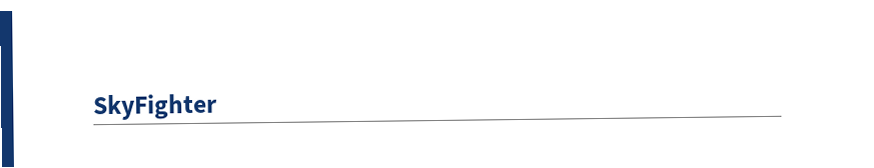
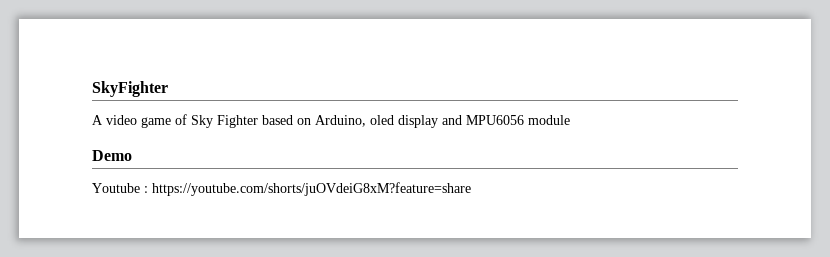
(218, 107) none -> [92,114,570,128] [92,150,132,161] [92,182,471,196] // A video game of Sky Fighter based on Arduino, oled display and MPU6056 module // Demo // Youtube : https://youtube.com/shorts/juOVdeiG8xM?feature=share

